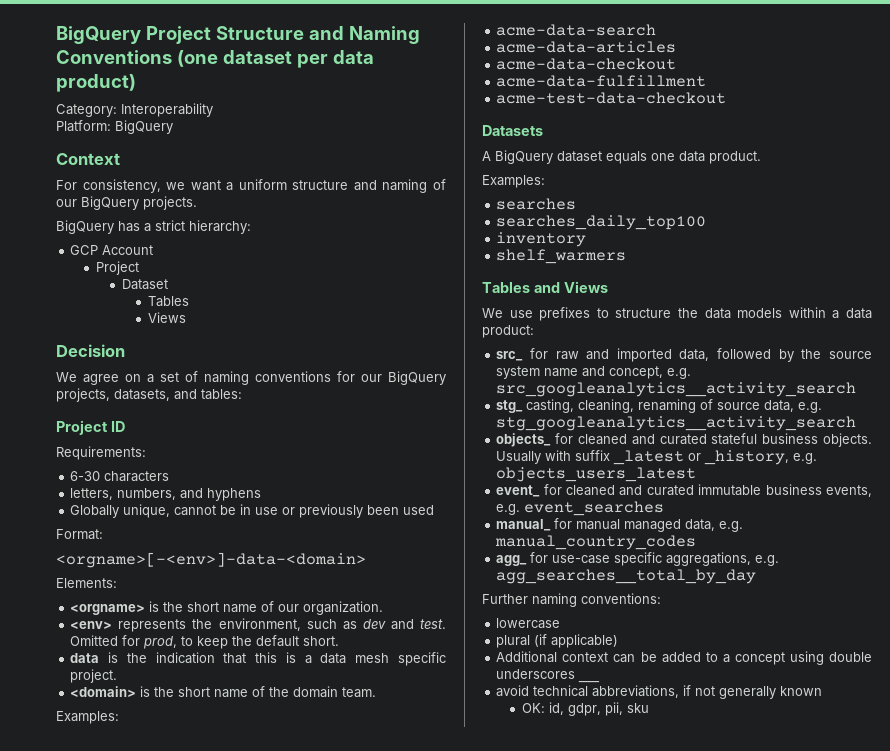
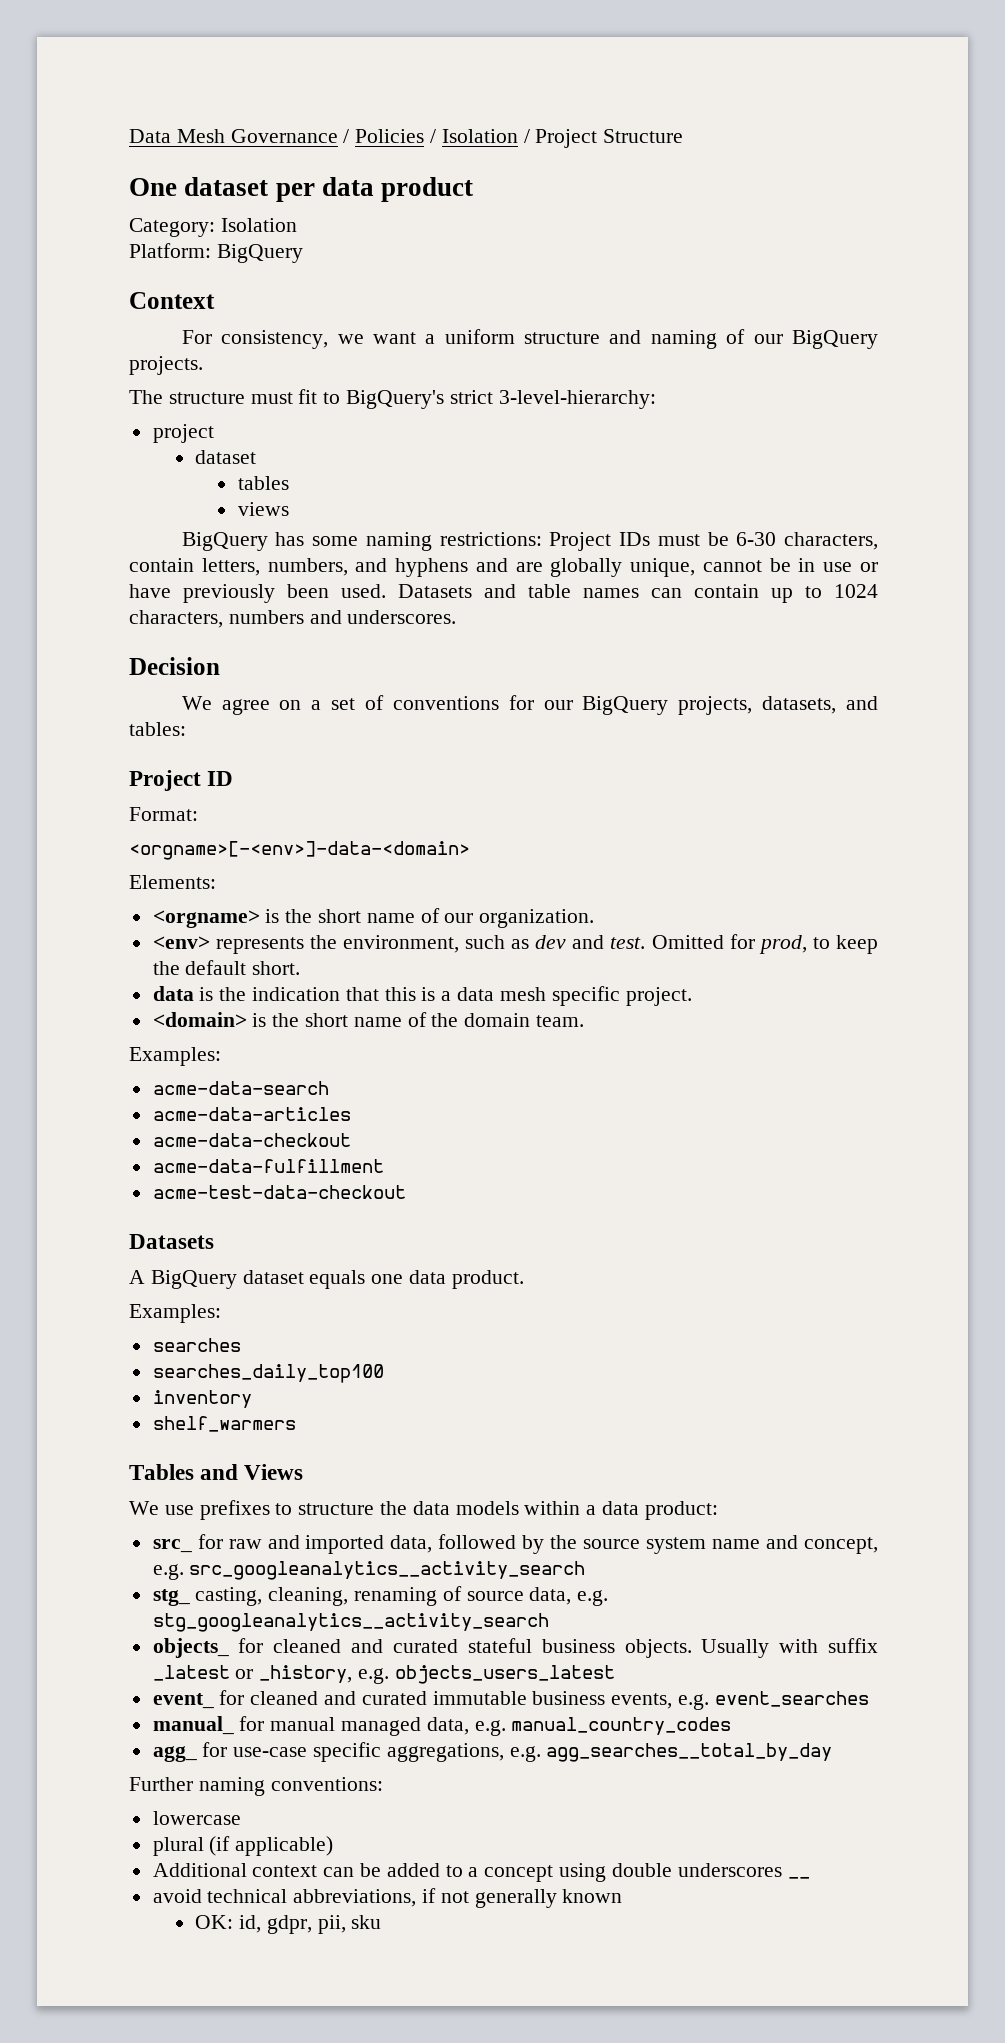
[56,26,420,44] [56,50,218,67] BigQuery Project Structure and Naming Conventions (one -> [129,129,684,148] [129,178,177,196] Data Mesh Governance / Policies / Isolation / Project Structure // One
[56,74,136,92] product) -> [381,177,474,202] product
[121,103,213,117] Interoperability -> [220,218,297,232] Isolation
[56,220,251,234] [70,245,154,255] [96,261,140,275] [121,279,168,290] [147,296,189,307] [147,312,186,323] BigQuery has a strict hierarchy: // GCP Account // Project // Dataset // Tables // Views -> [129,389,656,409] [152,424,214,443] [195,450,257,464] [237,476,289,490] [237,502,289,516] [181,532,878,551] [129,558,878,577] [129,584,878,603] [129,610,457,628] The structure must fit to BigQuery's strict 3-level-hierarchy: // project // dataset // tables // views // BigQuery has some naming restrictions: Project IDs must be 6-30 characters, contain letters, numbers, and hyphens and are globally unique, cannot be in use or have previously been used. Datasets and table names can contain up to 1024 characters, numbers and underscores.
[204,371,249,385] naming -> (385, 702) none
[56,446,146,460] [70,471,170,482] [70,488,262,501] [70,504,435,518] // Requirements: // 6-30 characters // letters, numbers, and hyphens // Globally unique, cannot be in use or previously been used -> (234, 778) none

